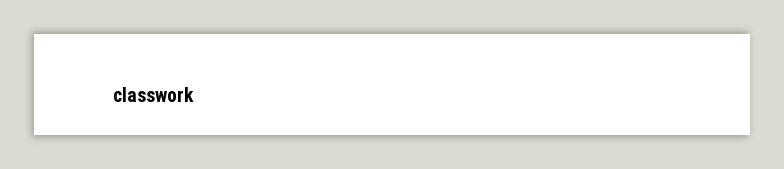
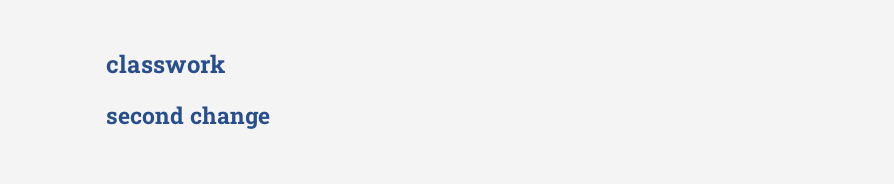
(194, 94) none -> [106,106,271,129] // second change

